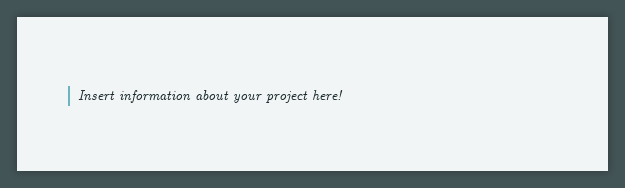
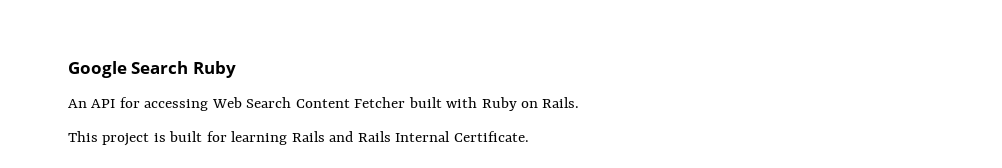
[77,90,343,103] Insert information about your project here! -> [68,61,236,78] [68,97,580,111] [68,131,529,146] Google Search Ruby // An API for accessing Web Search Content Fetcher built with Ruby on Rails. // This project is built for learning Rails and Rails Internal Certificate.

